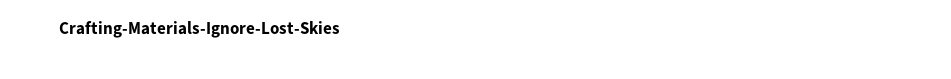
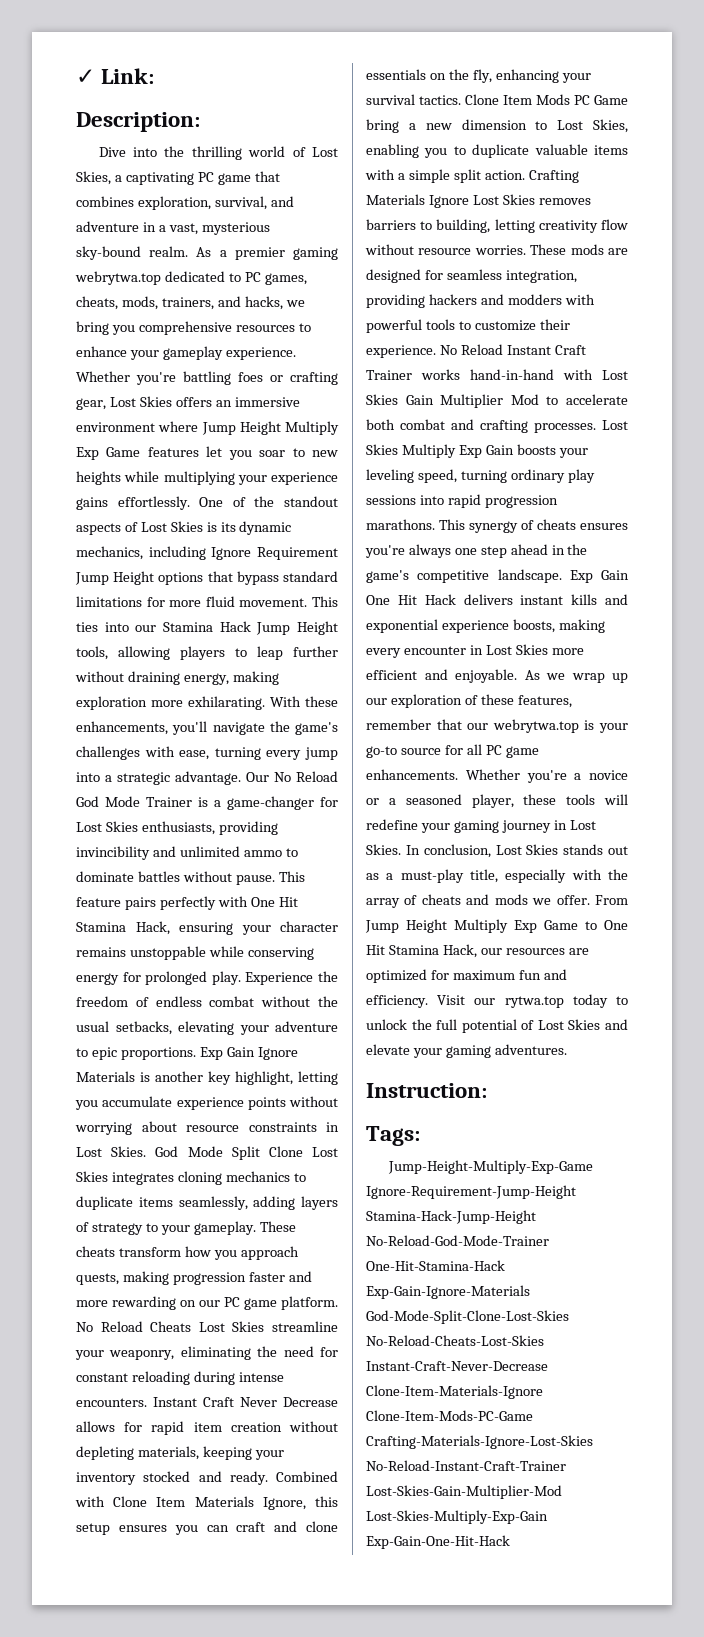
[59,21,340,38] Crafting-Materials-Ignore-Lost-Skies -> [76,68,155,84] [76,112,200,132] [98,146,338,160] [76,171,280,185] [76,196,294,210] [76,221,270,235] [76,246,338,260] [75,271,307,285] [76,296,305,310] [76,321,311,335] [76,346,296,360] [76,371,338,385] [76,396,300,410] [76,421,339,435] [76,446,338,460] [76,471,338,485] [76,496,338,510] [76,521,292,535] [76,546,338,560] [75,571,338,585] [76,596,338,607] [76,621,338,635] [76,646,338,660] [75,671,279,685] [76,696,338,710] [76,721,338,735] [76,746,338,760] [76,771,338,785] [76,796,338,810] [76,821,278,835] [76,846,298,860] [76,871,305,885] [76,896,298,910] [76,921,338,935] [76,946,314,960] [76,971,338,985] [76,996,338,1007] [76,1021,338,1035] [76,1047,298,1060] [76,1071,338,1085] [75,1096,338,1110] [75,1121,339,1135] [76,1146,338,1160] [76,1171,306,1185] [76,1196,338,1210] [76,1221,296,1235] [76,1246,299,1260] [76,1271,312,1285] [76,1296,338,1310] [76,1321,338,1332] [75,1346,338,1360] [76,1371,284,1385] [76,1397,338,1407] [76,1421,338,1435] [76,1446,284,1460] [76,1471,338,1485] [75,1496,338,1510] [76,1521,338,1535] [366,69,591,83] [366,94,628,105] [366,119,628,133] [366,144,628,158] [365,169,579,183] [366,194,591,208] [366,219,628,233] [365,244,628,255] [366,269,577,283] [366,294,595,308] [366,319,570,333] [366,344,586,358] [366,369,628,380] [366,394,628,408] [366,419,628,433] [366,444,588,458] [366,469,595,483] [366,494,558,508] [366,519,628,533] [365,544,588,558] [366,569,629,583] [366,594,628,605] [366,619,605,633] [366,644,584,658] [366,669,628,683] [366,694,572,708] [366,719,628,733] [366,744,539,758] [366,769,628,783] [366,794,628,808] [366,819,596,833] [366,844,628,858] [366,869,628,883] [366,894,628,908] [365,919,628,933] [366,944,589,958] [366,969,567,983] [366,994,628,1008] [366,1019,628,1033] [366,1044,567,1058] [366,1083,487,1098] [366,1126,420,1146] [387,1160,593,1174] [366,1185,576,1199] [366,1210,536,1224] [366,1235,549,1246] [366,1260,505,1271] [366,1285,530,1299] [366,1310,569,1324] [366,1335,544,1346] [366,1361,548,1371] [366,1385,543,1399] [366,1410,533,1421] [366,1435,593,1449] [366,1460,566,1471] [366,1485,562,1499] [366,1510,548,1524] [366,1535,510,1549] ✓ Link: // Description: // Dive into the thrilling world of Lost Skies, a captivating PC game that combines exploration, survival, and adventure in a vast, mysterious sky-bound realm. As a premier gaming webrytwa.top dedicated to PC games, cheats, mods, trainers, and hacks, we bring you comprehensive resources to enhance your gameplay experience. Whether you're battling foes or crafting gear, Lost Skies offers an immersive environment where Jump Height Multiply Exp Game features let you soar to new heights while multiplying your experience gains effortlessly. One of the standout aspects of Lost Skies is its dynamic mechanics, including Ignore Requirement Jump Height options that bypass standard limitations for more fluid movement. This ties into our Stamina Hack Jump Height tools, allowing players to leap further without draining energy, making exploration more exhilarating. With these enhancements, you'll navigate the game's challenges with ease, turning every jump into a strategic advantage. Our No Reload God Mode Trainer is a game-changer for Lost Skies enthusiasts, providing invincibility and unlimited ammo to dominate battles without pause. This feature pairs perfectly with One Hit Stamina Hack, ensuring your character remains unstoppable while conserving energy for prolonged play. Experience the freedom of endless combat without the usual setbacks, elevating your adventure to epic proportions. Exp Gain Ignore Materials is another key highlight, letting you accumulate experience points without worrying about resource constraints in Lost Skies. God Mode Split Clone Lost Skies integrates cloning mechanics to duplicate items seamlessly, adding layers of strategy to your gameplay. These cheats transform how you approach quests, making progression faster and more rewarding on our PC game platform. No Reload Cheats Lost Skies streamline your weaponry, eliminating the need for constant reloading during intense encounters. Instant Craft Never Decrease allows for rapid item creation without depleting materials, keeping your inventory stocked and ready. Combined with Clone Item Materials Ignore, this setup ensures you can craft and clone essentials on the fly, enhancing your survival tactics. Clone Item Mods PC Game bring a new dimension to Lost Skies, enabling you to duplicate valuable items with a simple split action. Crafting Materials Ignore Lost Skies removes barriers to building, letting creativity flow without resource worries. These mods are designed for seamless integration, providing hackers and modders with powerful tools to customize their experience. No Reload Instant Craft Trainer works hand-in-hand with Lost Skies Gain Multiplier Mod to accelerate both combat and crafting processes. Lost Skies Multiply Exp Gain boosts your leveling speed, turning ordinary play sessions into rapid progression marathons. This synergy of cheats ensures you're always one step ahead in the game's competitive landscape. Exp Gain One Hit Hack delivers instant kills and exponential experience boosts, making every encounter in Lost Skies more efficient and enjoyable. As we wrap up our exploration of these features, remember that our webrytwa.top is your go-to source for all PC game enhancements. Whether you're a novice or a seasoned player, these tools will redefine your gaming journey in Lost Skies. In conclusion, Lost Skies stands out as a must-play title, especially with the array of cheats and mods we offer. From Jump Height Multiply Exp Game to One Hit Stamina Hack, our resources are optimized for maximum fun and efficiency. Visit our rytwa.top today to unlock the full potential of Lost Skies and elevate your gaming adventures. // Instruction: // Tags: // Jump-Height-Multiply-Exp-Game Ignore-Requirement-Jump-Height Stamina-Hack-Jump-Height No-Reload-God-Mode-Trainer One-Hit-Stamina-Hack Exp-Gain-Ignore-Materials God-Mode-Split-Clone-Lost-Skies No-Reload-Cheats-Lost-Skies Instant-Craft-Never-Decrease Clone-Item-Materials-Ignore Clone-Item-Mods-PC-Game Crafting-Materials-Ignore-Lost-Skies No-Reload-Instant-Craft-Trainer Lost-Skies-Gain-Multiplier-Mod Lost-Skies-Multiply-Exp-Gain Exp-Gain-One-Hit-Hack

